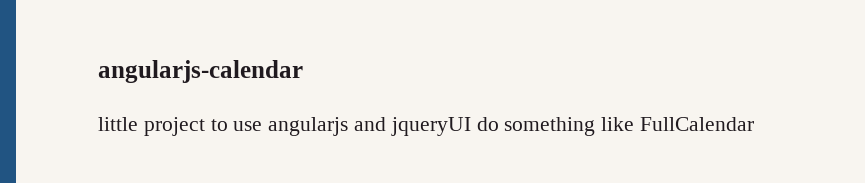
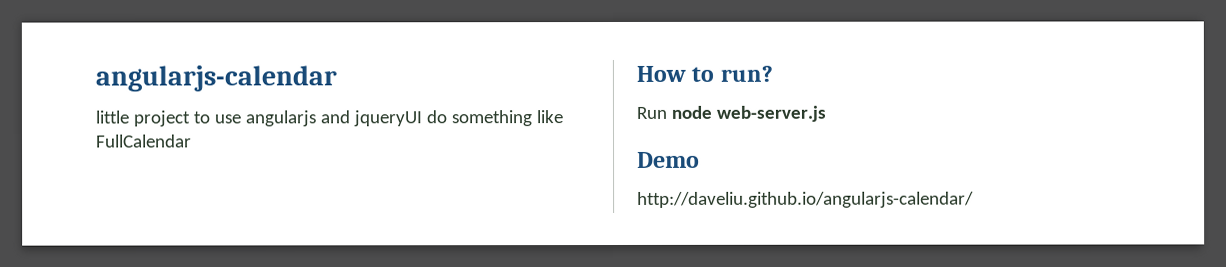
(755, 124) none -> [636,65,773,82] [636,105,826,122] [637,151,700,168] [637,191,974,208] // How to run? // Run node web-server.js // Demo // http://daveliu.github.io/angularjs-calendar/

